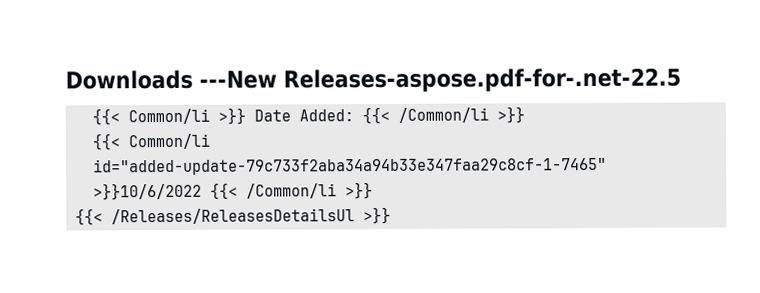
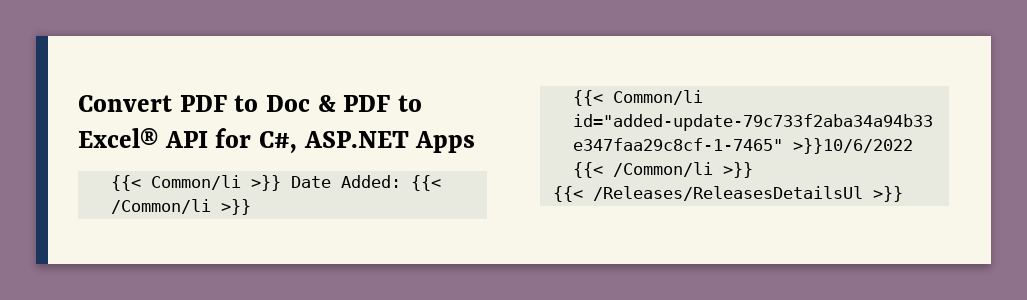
[65,67,681,93] Downloads ---New Releases-aspose.pdf-for-.net-22.5 -> [78,95,423,112] [78,128,476,154] Convert PDF to Doc & PDF to Excel® API for C#, ASP.NET Apps

